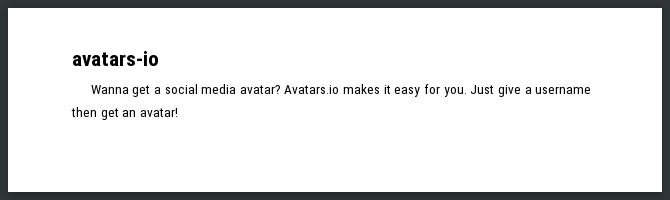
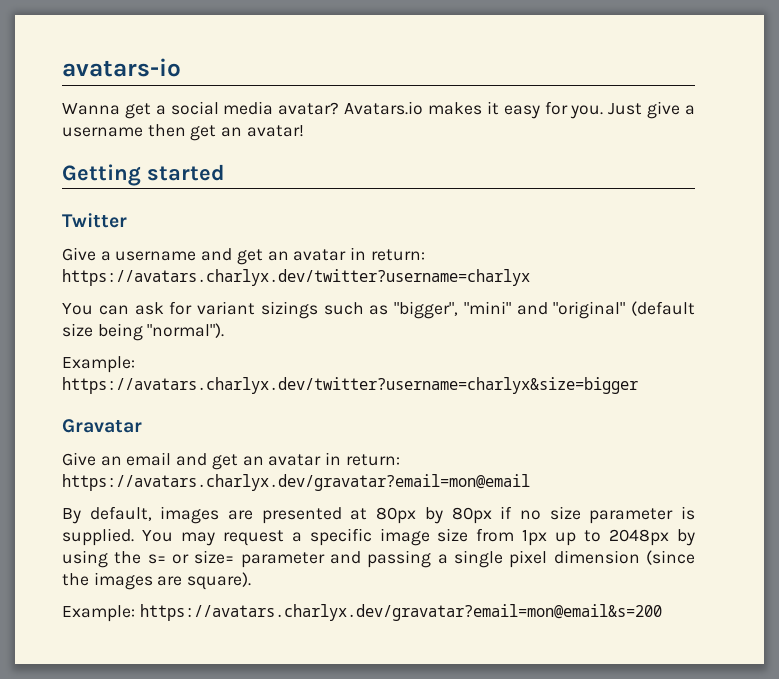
(178, 112) none -> [62,164,225,186] [62,213,127,228] [62,247,425,265] [62,269,530,286] [62,301,695,319] [62,323,225,341] [62,356,135,373] [62,377,638,394] [62,419,142,433] [62,452,400,470] [62,474,530,491] [62,506,695,524] [62,528,695,546] [62,550,695,568] [62,572,252,590] [62,604,662,622] // Getting started // Twitter // Give a username and get an avatar in return: https://avatars.charlyx.dev/twitter?username=charlyx // You can ask for variant sizings such as "bigger", "mini" and "original" (default size being "normal"). // Example: https://avatars.charlyx.dev/twitter?username=charlyx&size=bigger // Gravatar // Give an email and get an avatar in return: https://avatars.charlyx.dev/gravatar?email=mon@email // By default, images are presented at 80px by 80px if no size parameter is supplied. You may request a specific image size from 1px up to 2048px by using the s= or size= parameter and passing a single pixel dimension (since the images are square). // Example: https://avatars.charlyx.dev/gravatar?email=mon@email&s=200

